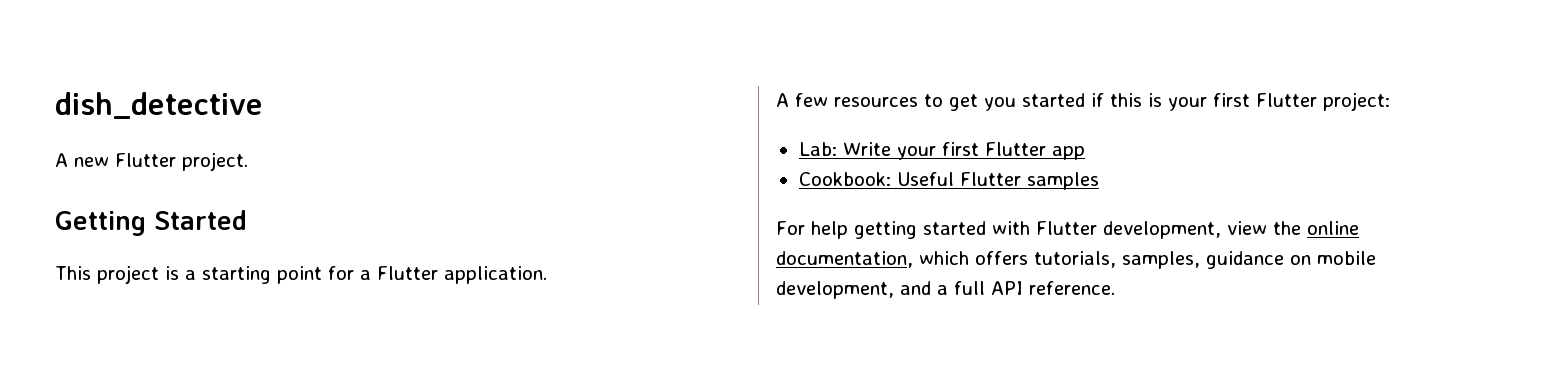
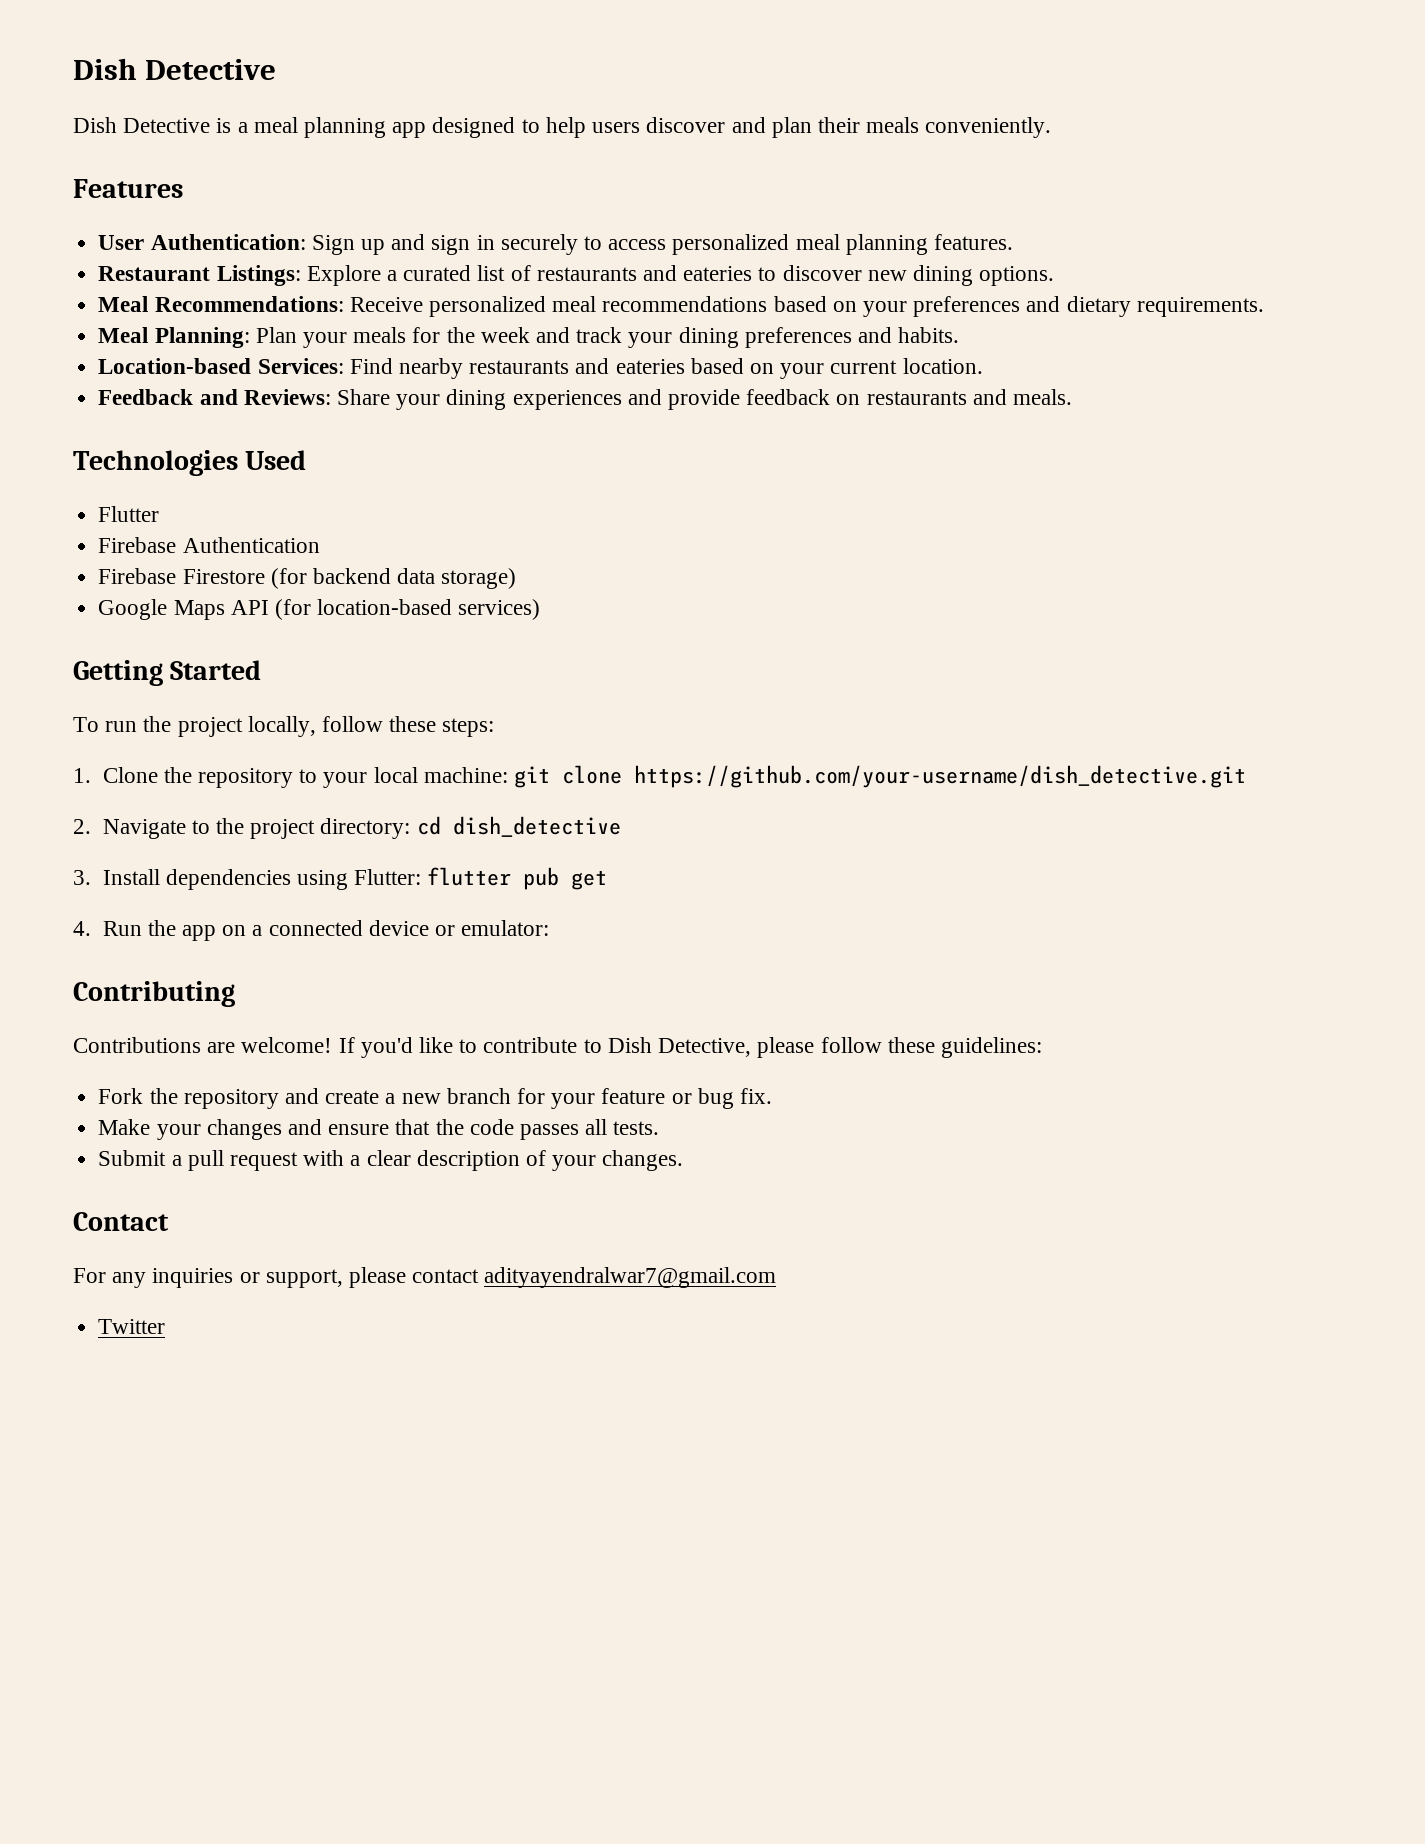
[55,92,263,119] [55,152,248,171] [55,210,247,236] [55,265,547,284] [776,92,1390,111] [798,142,1085,160] [798,172,1099,190] [776,221,1359,239] [776,251,1376,269] [776,281,1115,299] dish_detective // A new Flutter project. // Getting Started // This project is a starting point for a Flutter application. // A few resources to get you started if this is your first Flutter project: // Lab: Write your first Flutter app // Cookbook: Useful Flutter samples // For help getting started with Flutter development, view the online documentation, which offers tutorials, samples, guidance on mobile development, and a full API reference. -> [73,58,277,80] [73,117,1052,138] [73,179,183,198] [98,234,1014,255] [98,265,1055,286] [98,296,1264,317] [98,327,960,348] [98,358,983,379] [98,389,1073,410] [73,450,307,476] [98,506,160,522] [98,537,320,553] [98,568,517,589] [98,599,541,620] [73,660,262,686] [73,716,495,737] [73,765,1246,788] [73,816,621,839] [73,867,608,890] [73,920,550,941] [73,981,235,1007] [73,1037,1042,1058] [98,1088,773,1109] [98,1119,660,1140] [98,1150,684,1171] [73,1212,169,1231] [73,1267,777,1288] [98,1319,166,1334] Dish Detective // Dish Detective is a meal planning app designed to help users discover and plan their meals conveniently. // Features // User Authentication: Sign up and sign in securely to access personalized meal planning features. // Restaurant Listings: Explore a curated list of restaurants and eateries to discover new dining options. // Meal Recommendations: Receive personalized meal recommendations based on your preferences and dietary requirements. // Meal Planning: Plan your meals for the week and track your dining preferences and habits. // Location-based Services: Find nearby restaurants and eateries based on your current location. // Feedback and Reviews: Share your dining experiences and provide feedback on restaurants and meals. // Technologies Used // Flutter // Firebase Authentication // Firebase Firestore (for backend data storage) // Google Maps API (for location-based services) // Getting Started // To run the project locally, follow these steps: // 1. Clone the repository to your local machine: git clone https://github.com/your-username/dish_detective.git // 2. Navigate to the project directory: cd dish_detective // 3. Install dependencies using Flutter: flutter pub get // 4. Run the app on a connected device or emulator: // Contributing // Contributions are welcome! If you'd like to contribute to Dish Detective, please follow these guidelines: // Fork the repository and create a new branch for your feature or bug fix. // Make your changes and ensure that the code passes all tests. // Submit a pull request with a clear description of your changes. // Contact // For any inquiries or support, please contact adityayendralwar7@gmail.com // Twitter

